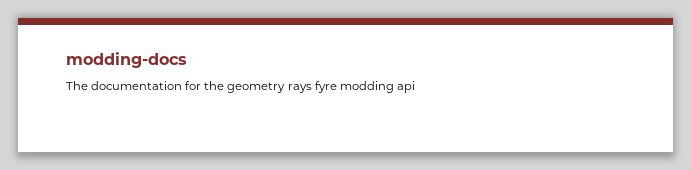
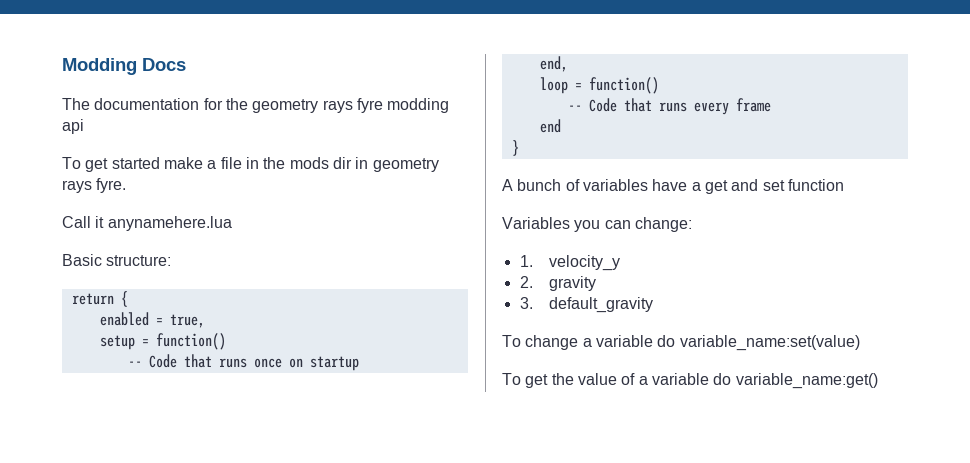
[66,52,187,68] modding-docs -> [62,58,186,75] Modding Docs
(415, 87) none -> [62,157,439,172] [62,178,127,193] [62,216,232,231] [62,254,172,266] [71,291,128,307] [99,312,205,328] [99,333,226,350] [127,354,359,371] [539,56,568,72] [539,77,659,94] [567,98,771,115] [539,119,561,133] [511,140,519,156] [502,179,844,194] [502,217,692,232] [519,255,621,271] [519,276,597,291] [519,297,654,313] [502,335,860,351] [502,373,878,389] // To get started make a file in the mods dir in geometry rays fyre. // Call it anynamehere.lua // Basic structure: // return { // enabled = true, // setup = function() // -- Code that runs once on startup // end, // loop = function() // -- Code that runs every frame // end // } // A bunch of variables have a get and set function // Variables you can change: // 1. velocity_y // 2. gravity // 3. default_gravity // To change a variable do variable_name:set(value) // To get the value of a variable do variable_name:get()

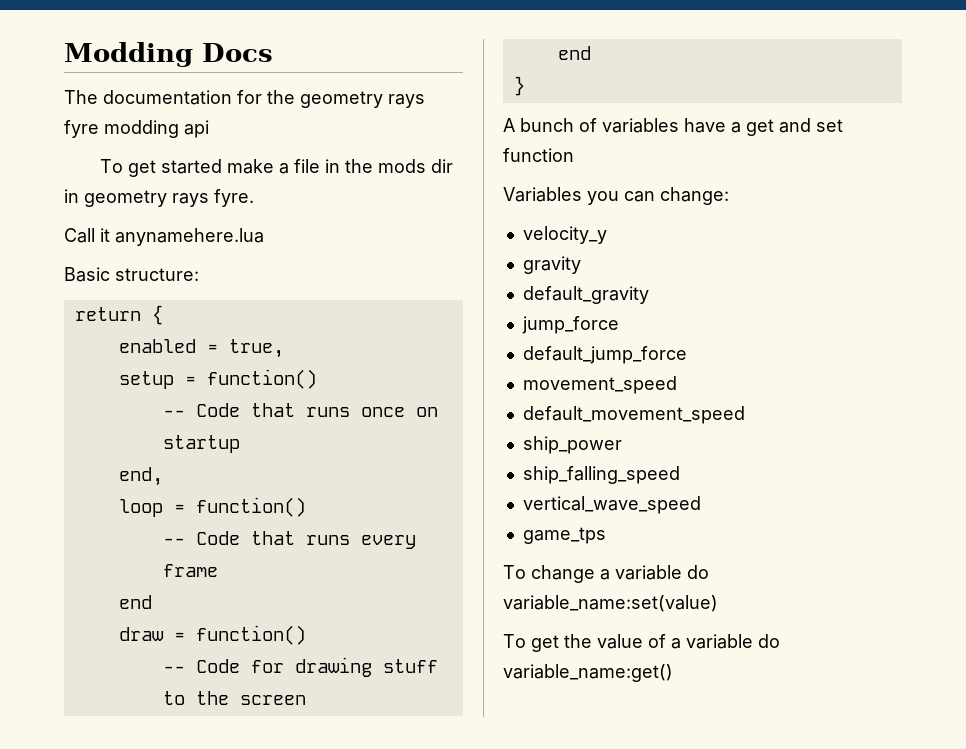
(561, 126) none -> [118,625,306,645] [162,657,438,677] [162,691,306,705] [557,46,591,60] // draw = function() // -- Code for drawing stuff to the screen // end
[519,255,533,267] 1. -> (729, 196) none
[519,276,533,288] 2. -> (607, 235) none
[519,297,533,309] 3. -> (581, 265) none
(654, 305) none -> [521,316,619,334] [522,346,687,364] [522,376,677,394] [522,406,745,424] [522,436,622,454] [522,466,680,484] [522,496,701,514] [522,527,606,544] // jump_force // default_jump_force // movement_speed // default_movement_speed // ship_power // ship_falling_speed // vertical_wave_speed // game_tps

